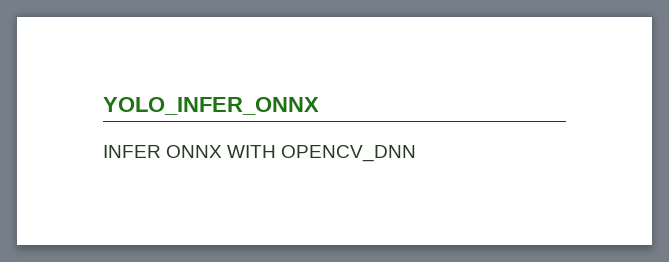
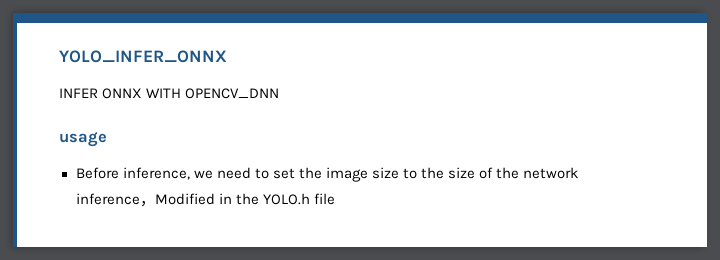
(417, 153) none -> [59,132,107,147] [75,167,579,182] [75,193,335,207] // usage // Before inference, we need to set the image size to the size of the network inference，Modified in the YOLO.h file

